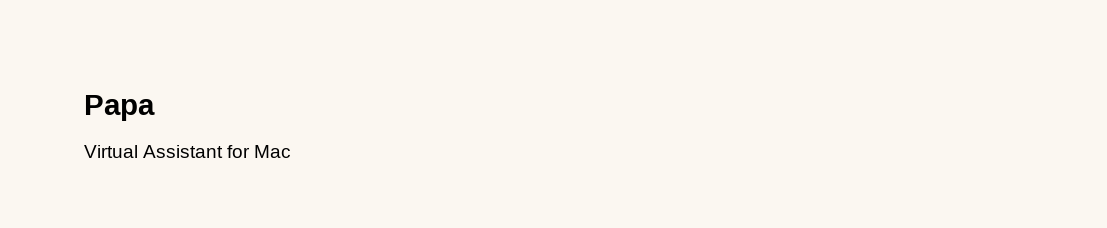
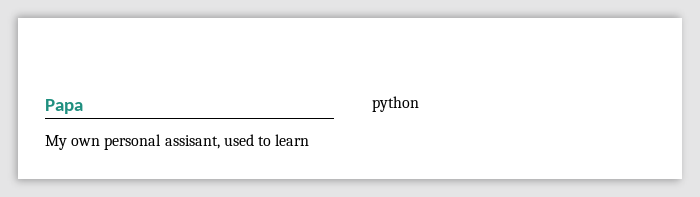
[84,145,292,158] Virtual Assistant for Mac -> [45,134,310,150] [372,96,419,112] My own personal assisant, used to learn python

